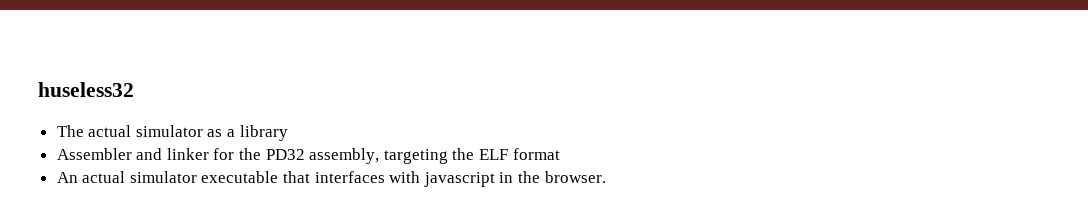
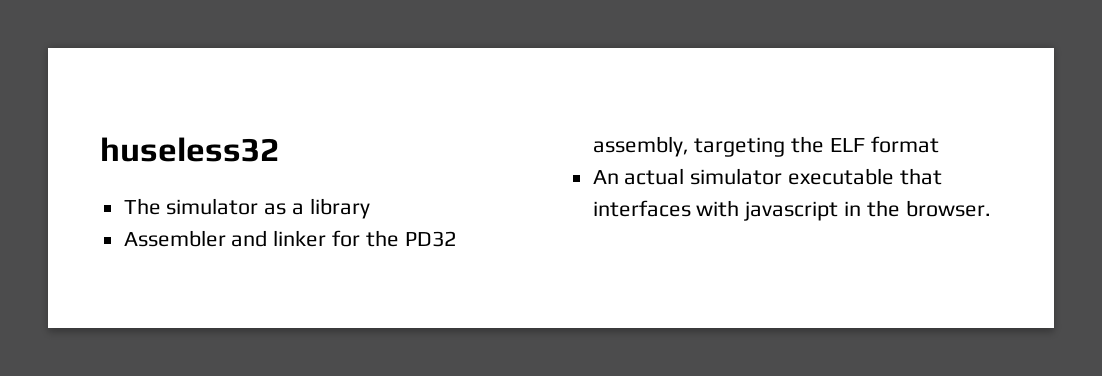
[88,125,132,137] actual -> (161, 206) none

